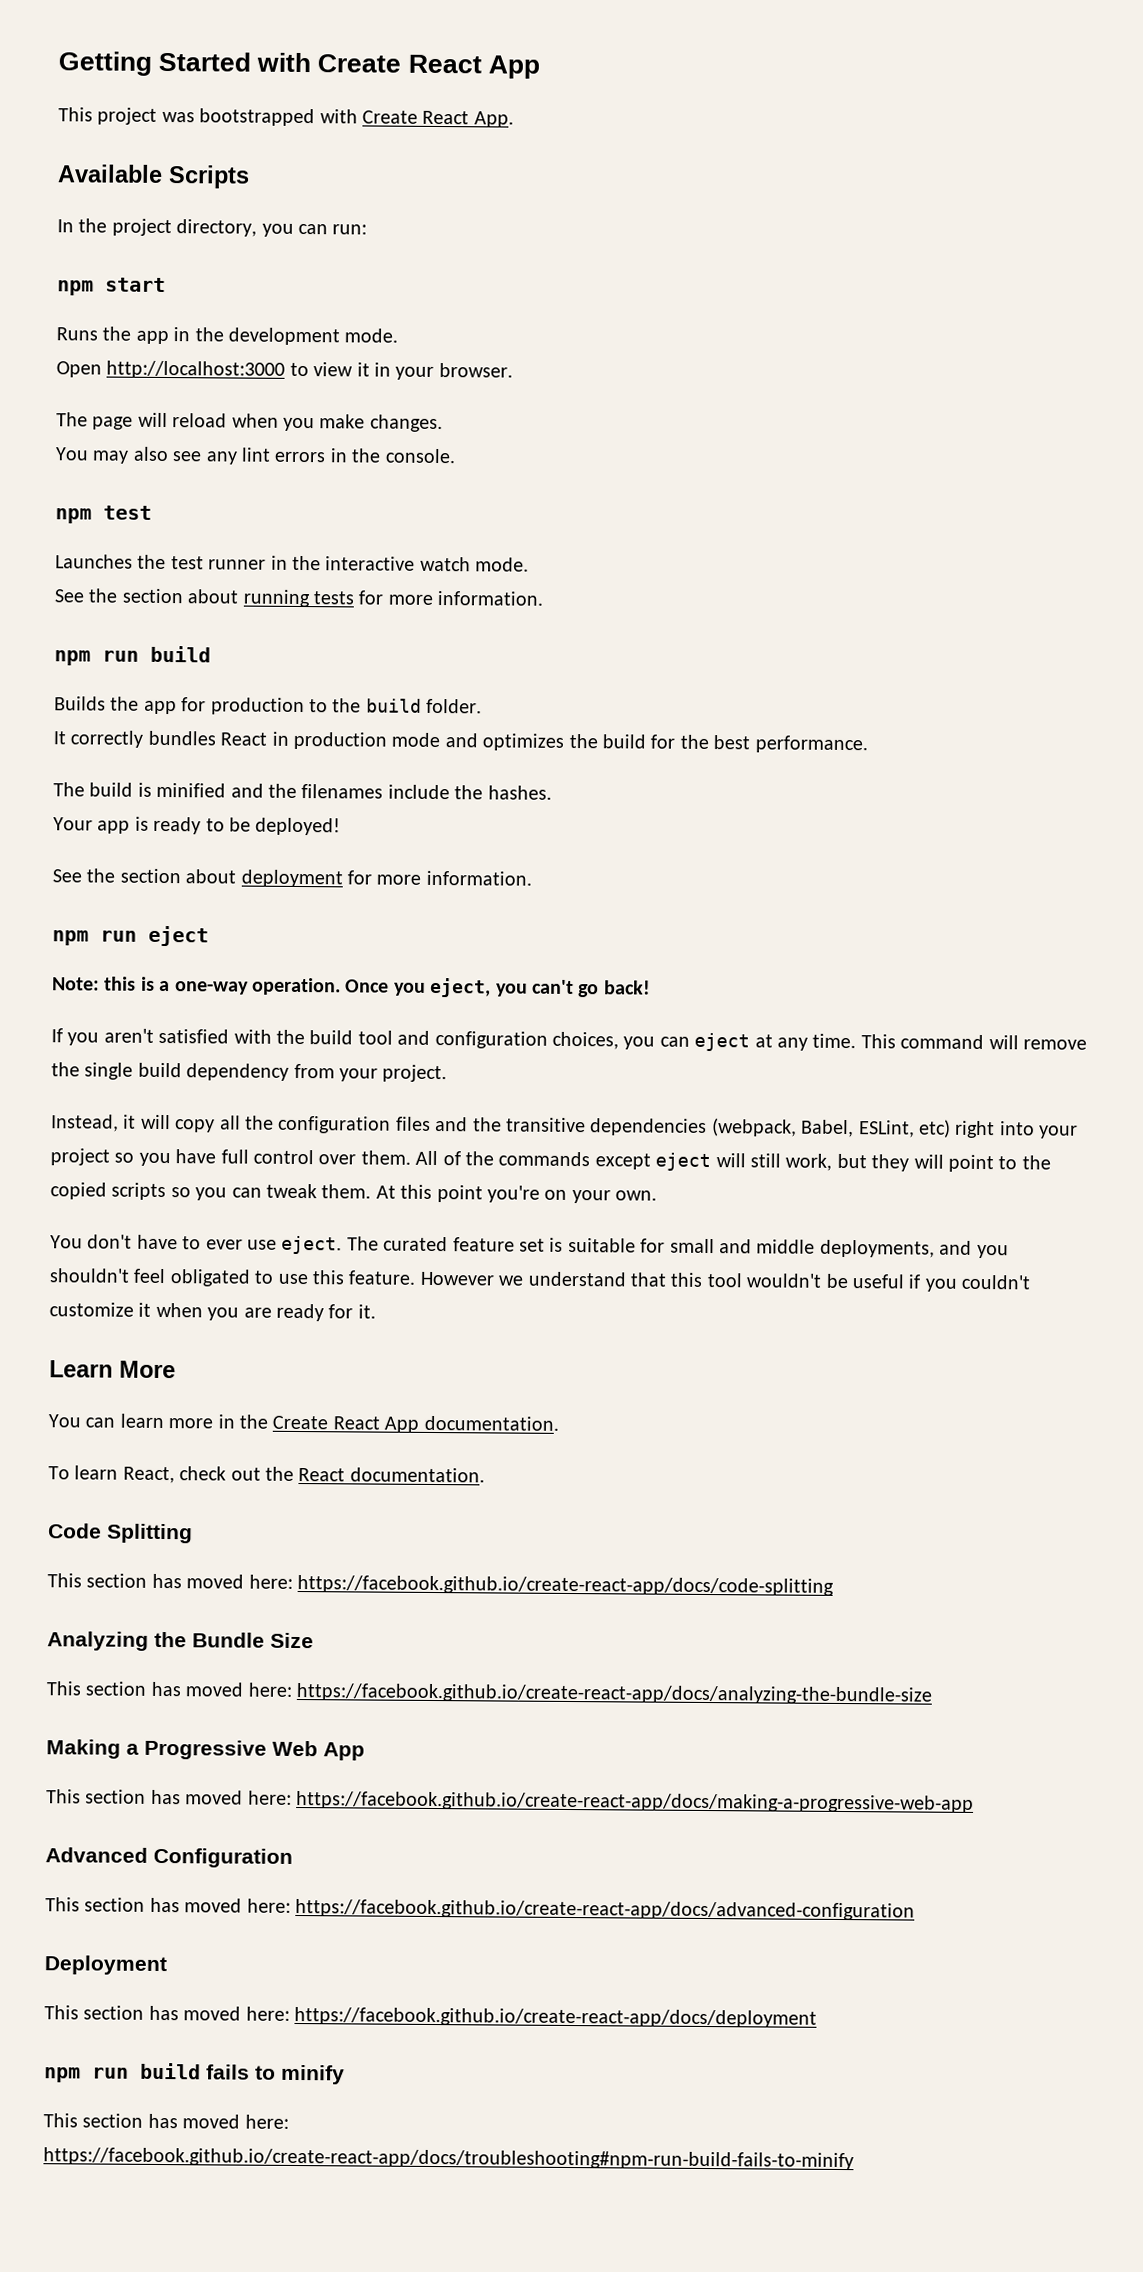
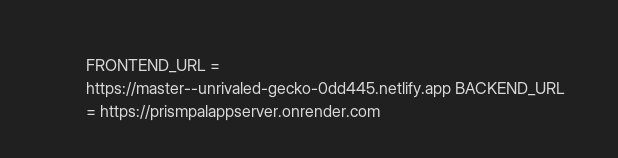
[58,51,540,79] [58,107,514,128] [57,164,250,189] [57,218,368,237] [57,277,166,296] [56,326,399,346] [56,360,513,380] [56,412,443,433] [55,446,456,465] [55,505,152,524] [55,554,530,572] [54,588,544,608] [54,645,211,666] [54,696,483,716] [53,730,868,754] [53,782,552,800] [53,816,342,836] [52,868,532,888] [52,925,209,947] [52,976,651,998] [51,1028,1087,1052] [51,1062,448,1083] [51,1114,1079,1139] [50,1148,1051,1173] [50,1182,658,1204] [50,1234,1009,1259] [49,1268,1031,1292] [49,1302,376,1322] [49,1360,176,1379] [48,1413,559,1433] [48,1465,485,1484] [48,1523,193,1544] [47,1573,834,1596] [47,1631,314,1651] [46,1681,932,1705] [46,1739,365,1761] [46,1789,974,1813] [45,1847,293,1868] [45,1897,915,1921] [44,1955,167,1976] [44,2005,817,2028] [44,2062,345,2085] [43,2113,289,2129] [43,2147,854,2171] Getting Started with Create React App // This project was bootstrapped with Create React App. // Available Scripts // In the project directory, you can run: // npm start // Runs the app in the development mode. // Open http://localhost:3000 to view it in your browser. // The page will reload when you make changes. // You may also see any lint errors in the console. // npm test // Launches the test runner in the interactive watch mode. // See the section about running tests for more information. // npm run build // Builds the app for production to the build folder. // It correctly bundles React in production mode and optimizes the build for the best performance. // The build is minified and the filenames include the hashes. // Your app is ready to be deployed! // See the section about deployment for more information. // npm run eject // Note: this is a one-way operation. Once you eject, you can't go back! // If you aren't satisfied with the build tool and configuration choices, you can eject at any time. This command will remove the single build dependency from your project. // Instead, it will copy all the configuration files and the transitive dependencies (webpack, Babel, ESLint, etc) right into your project so you have full control over them. All of the commands except eject will still work, but they will point to the copied scripts so you can tweak them. At this point you're on your own. // You don't have to ever use eject. The curated feature set is suitable for small and middle deployments, and you shouldn't feel obligated to use this feature. However we understand that this tool wouldn't be useful if you couldn't customize it when you are ready for it. // Learn More // You can learn more in the Create React App documentation. // To learn React, check out the React documentation. // Code Splitting // This section has moved here: https://facebook.github.io/create-react-app/docs/code-splitting // Analyzing the Bundle Size // This section has moved here: https://facebook.github.io/create-react-app/docs/analyzing-the-bundle-size // Making a Progressive Web App // This section has moved here: https://facebook.github.io/create-react-app/docs/making-a-progressive-web-app // Advanced Configuration // This section has moved here: https://facebook.github.io/create-react-app/docs/advanced-configuration // Deployment // This section has moved here: https://facebook.github.io/create-react-app/docs/deployment // npm run build fails to minify // This section has moved here: https://facebook.github.io/create-react-app/docs/troubleshooting#npm-run-build-fails-to-minify -> [86,59,221,73] [86,82,566,98] [86,105,381,121] FRONTEND_URL = https://master--unrivaled-gecko-0dd445.netlify.app BACKEND_URL = https://prismpalappserver.onrender.com

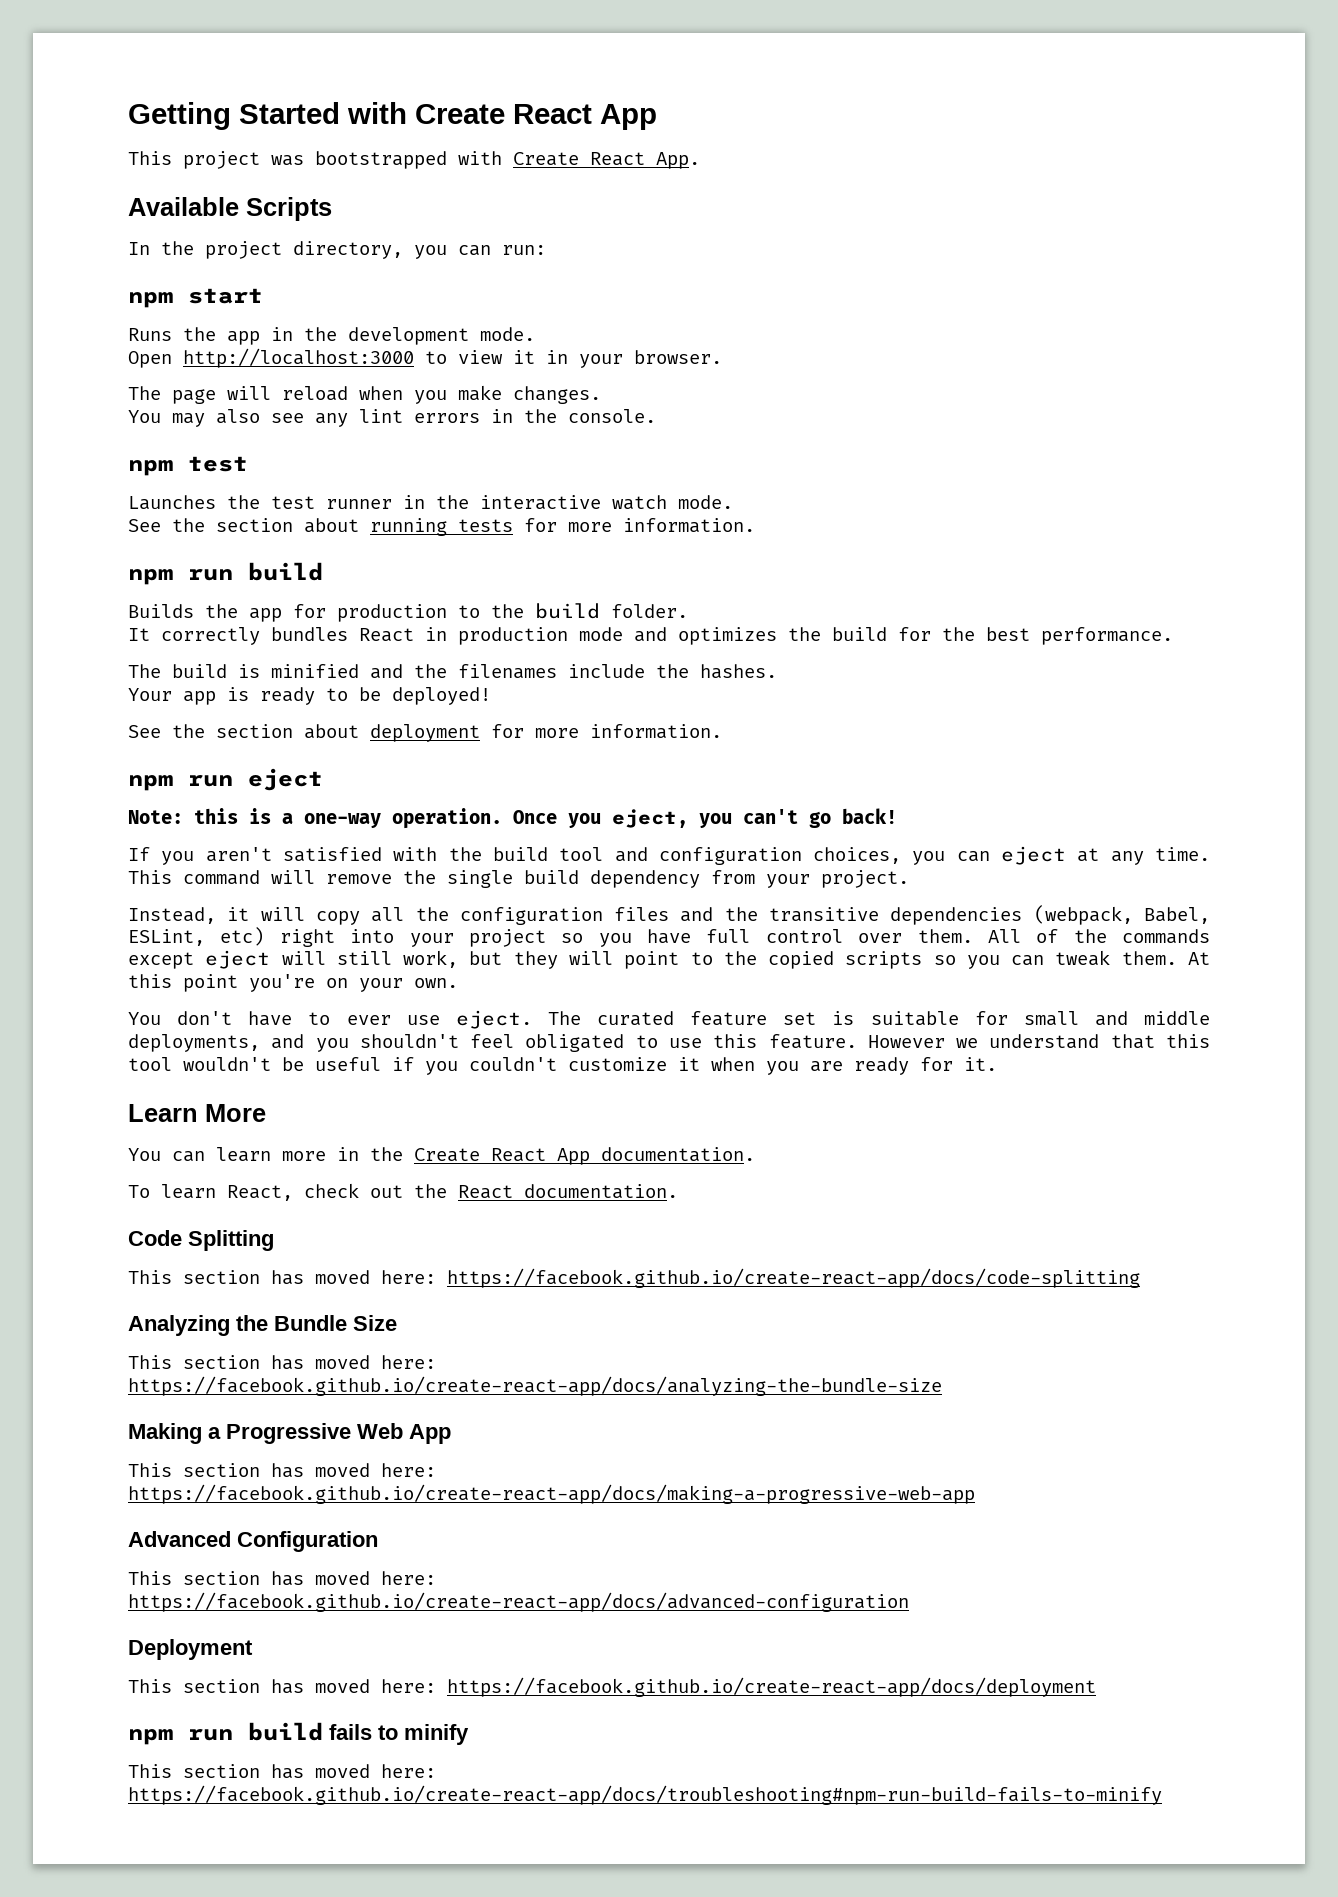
[86,59,221,73] [86,82,566,98] [86,105,381,121] FRONTEND_URL = https://master--unrivaled-gecko-0dd445.netlify.app BACKEND_URL = https://prismpalappserver.onrender.com -> [128,102,657,130] [128,151,700,169] [128,197,332,221] [128,241,546,259] [128,288,263,308] [128,327,535,345] [128,348,722,368] [128,385,601,404] [128,409,656,427] [128,456,248,476] [128,495,733,510] [128,518,755,536] [128,562,323,585] [128,603,688,622] [128,627,1173,645] [128,664,777,679] [128,687,491,705] [128,724,722,742] [128,768,323,791] [128,808,897,829] [128,846,1210,865] [128,870,909,888] [128,905,1210,925] [128,927,1210,947] [128,950,1211,969] [128,974,458,992] [128,1010,1210,1029] [128,1034,1211,1052] [128,1057,997,1075] [128,1104,266,1122] [128,1147,755,1165] [128,1183,678,1201] [128,1230,274,1251] [128,1268,1140,1288] [128,1315,397,1336] [128,1355,436,1370] [128,1376,942,1396] [128,1423,451,1444] [128,1463,436,1478] [128,1484,975,1504] [128,1531,378,1552] [128,1571,436,1586] [128,1592,909,1612] [128,1639,253,1660] [128,1677,1096,1697] [128,1722,469,1745] [128,1764,436,1779] [128,1785,1162,1805] Getting Started with Create React App // This project was bootstrapped with Create React App. // Available Scripts // In the project directory, you can run: // npm start // Runs the app in the development mode. // Open http://localhost:3000 to view it in your browser. // The page will reload when you make changes. // You may also see any lint errors in the console. // npm test // Launches the test runner in the interactive watch mode. // See the section about running tests for more information. // npm run build // Builds the app for production to the build folder. // It correctly bundles React in production mode and optimizes the build for the best performance. // The build is minified and the filenames include the hashes. // Your app is ready to be deployed! // See the section about deployment for more information. // npm run eject // Note: this is a one-way operation. Once you eject, you can't go back! // If you aren't satisfied with the build tool and configuration choices, you can eject at any time. This command will remove the single build dependency from your project. // Instead, it will copy all the configuration files and the transitive dependencies (webpack, Babel, ESLint, etc) right into your project so you have full control over them. All of the commands except eject will still work, but they will point to the copied scripts so you can tweak them. At this point you're on your own. // You don't have to ever use eject. The curated feature set is suitable for small and middle deployments, and you shouldn't feel obligated to use this feature. However we understand that this tool wouldn't be useful if you couldn't customize it when you are ready for it. // Learn More // You can learn more in the Create React App documentation. // To learn React, check out the React documentation. // Code Splitting // This section has moved here: https://facebook.github.io/create-react-app/docs/code-splitting // Analyzing the Bundle Size // This section has moved here: https://facebook.github.io/create-react-app/docs/analyzing-the-bundle-size // Making a Progressive Web App // This section has moved here: https://facebook.github.io/create-react-app/docs/making-a-progressive-web-app // Advanced Configuration // This section has moved here: https://facebook.github.io/create-react-app/docs/advanced-configuration // Deployment // This section has moved here: https://facebook.github.io/create-react-app/docs/deployment // npm run build fails to minify // This section has moved here: https://facebook.github.io/create-react-app/docs/troubleshooting#npm-run-build-fails-to-minify

